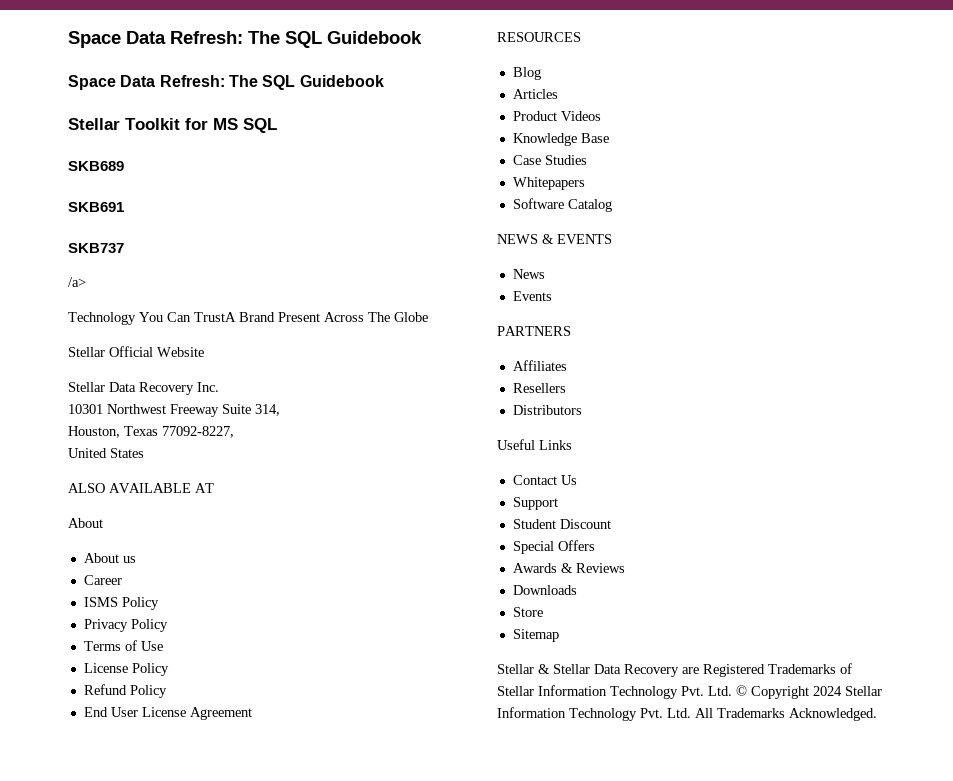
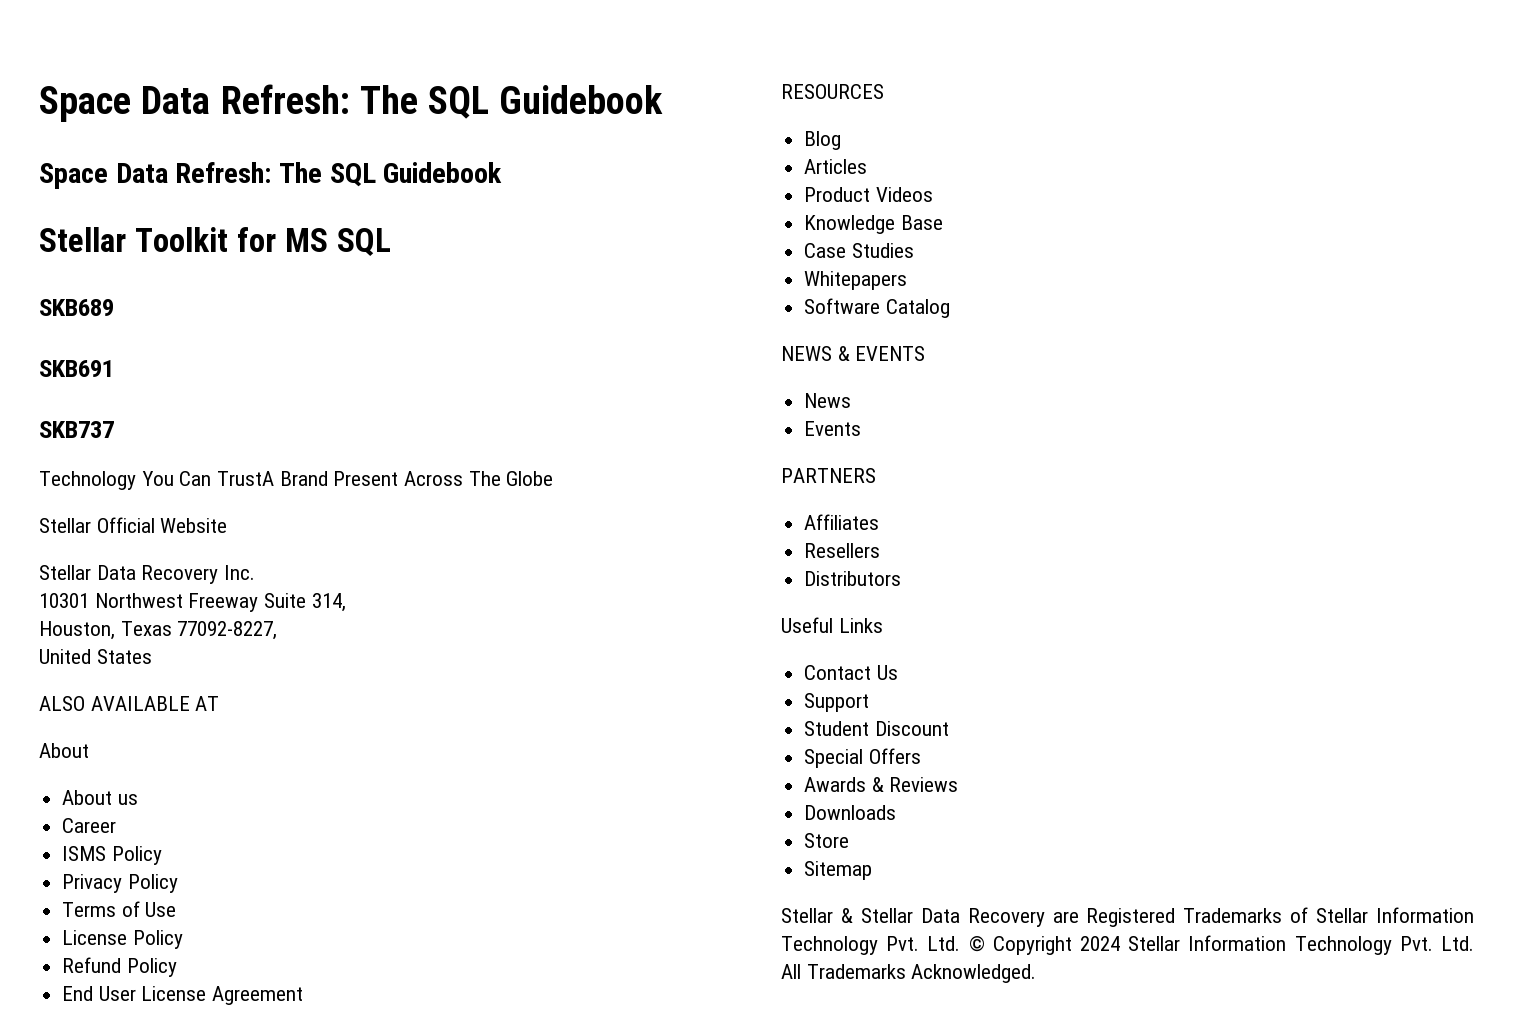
[68,277,86,287] // /a> -> (114, 429) none

